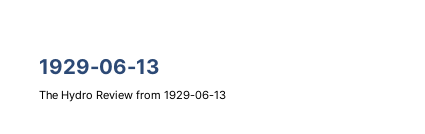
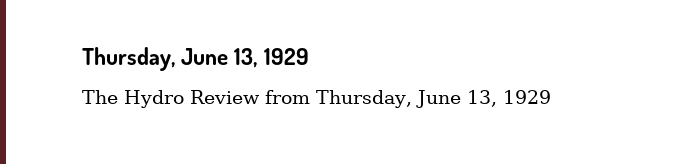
[39,58,159,75] 1929-06-13 -> [82,47,309,71] Thursday, June 13, 1929
[164,90,227,100] 1929-06-13 -> [316,90,551,108] Thursday, June 13, 1929

